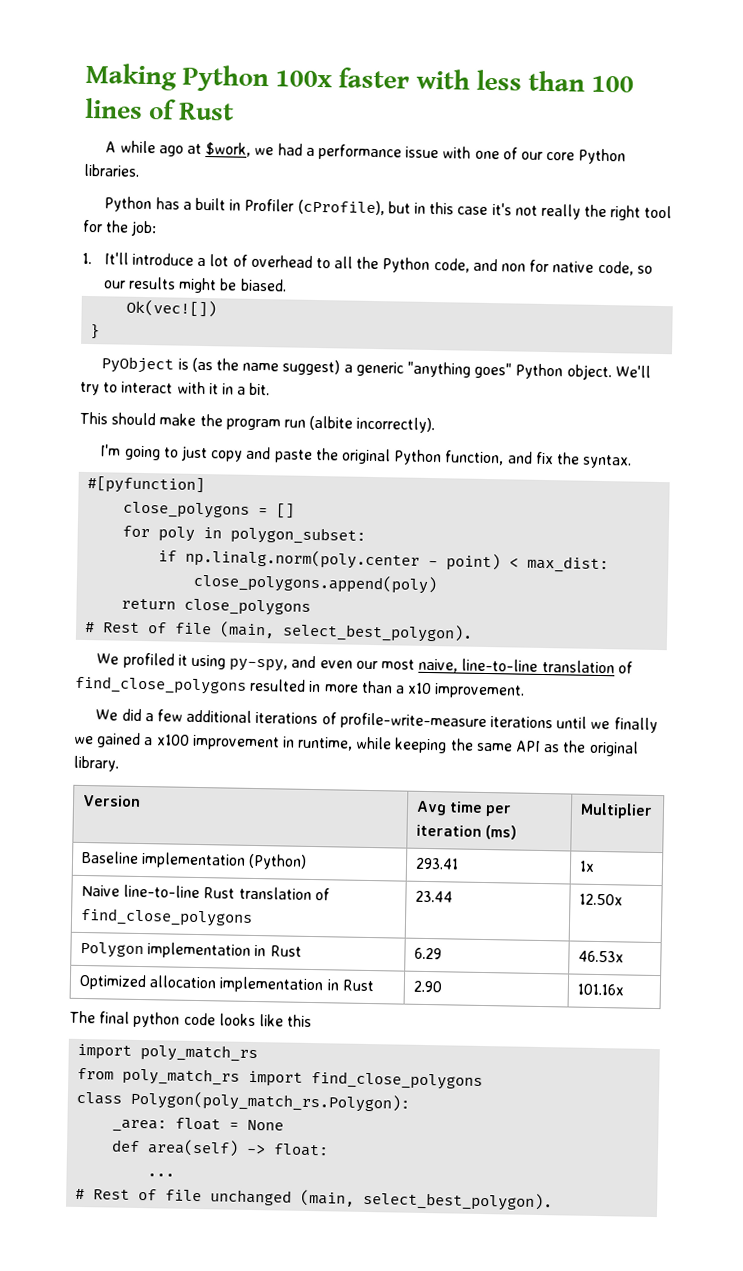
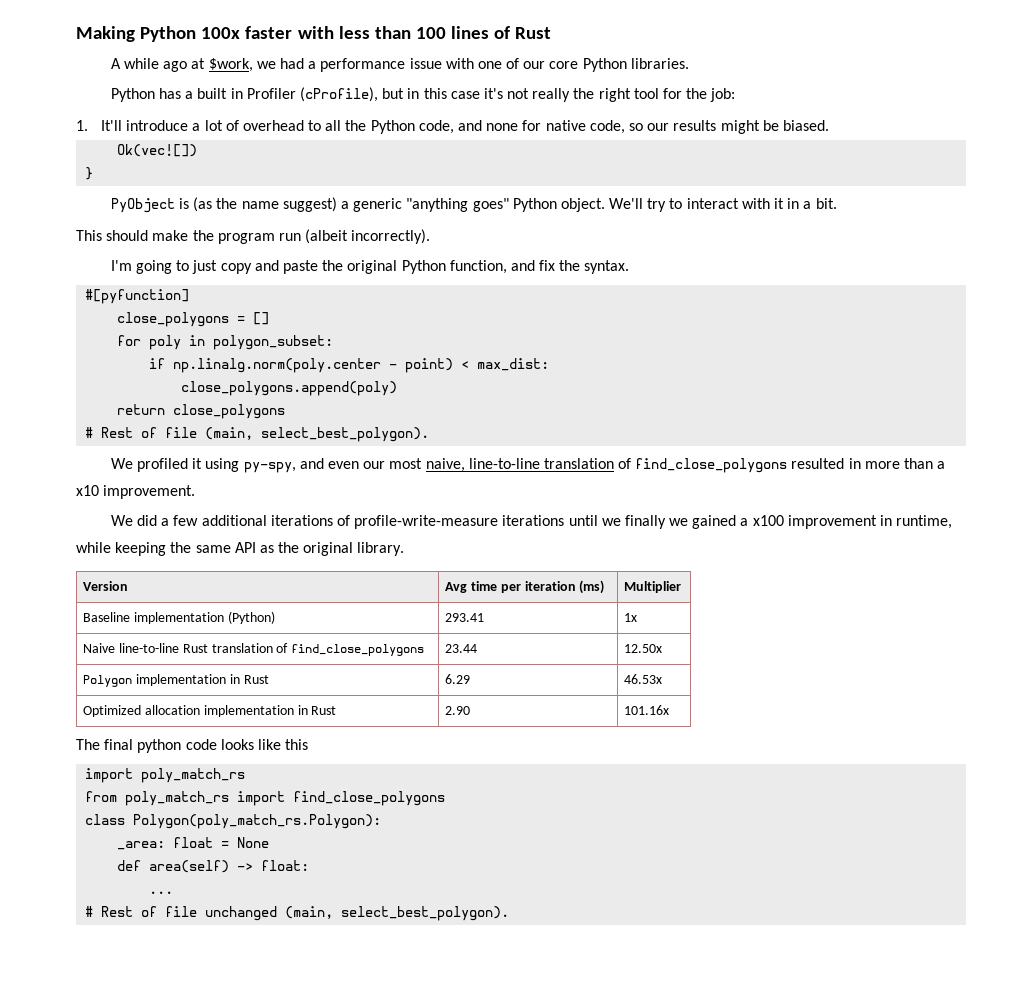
[472,258,526,272] and non -> [458,120,519,131] and none
[309,415,354,431] (albite -> [305,229,349,244] (albeit

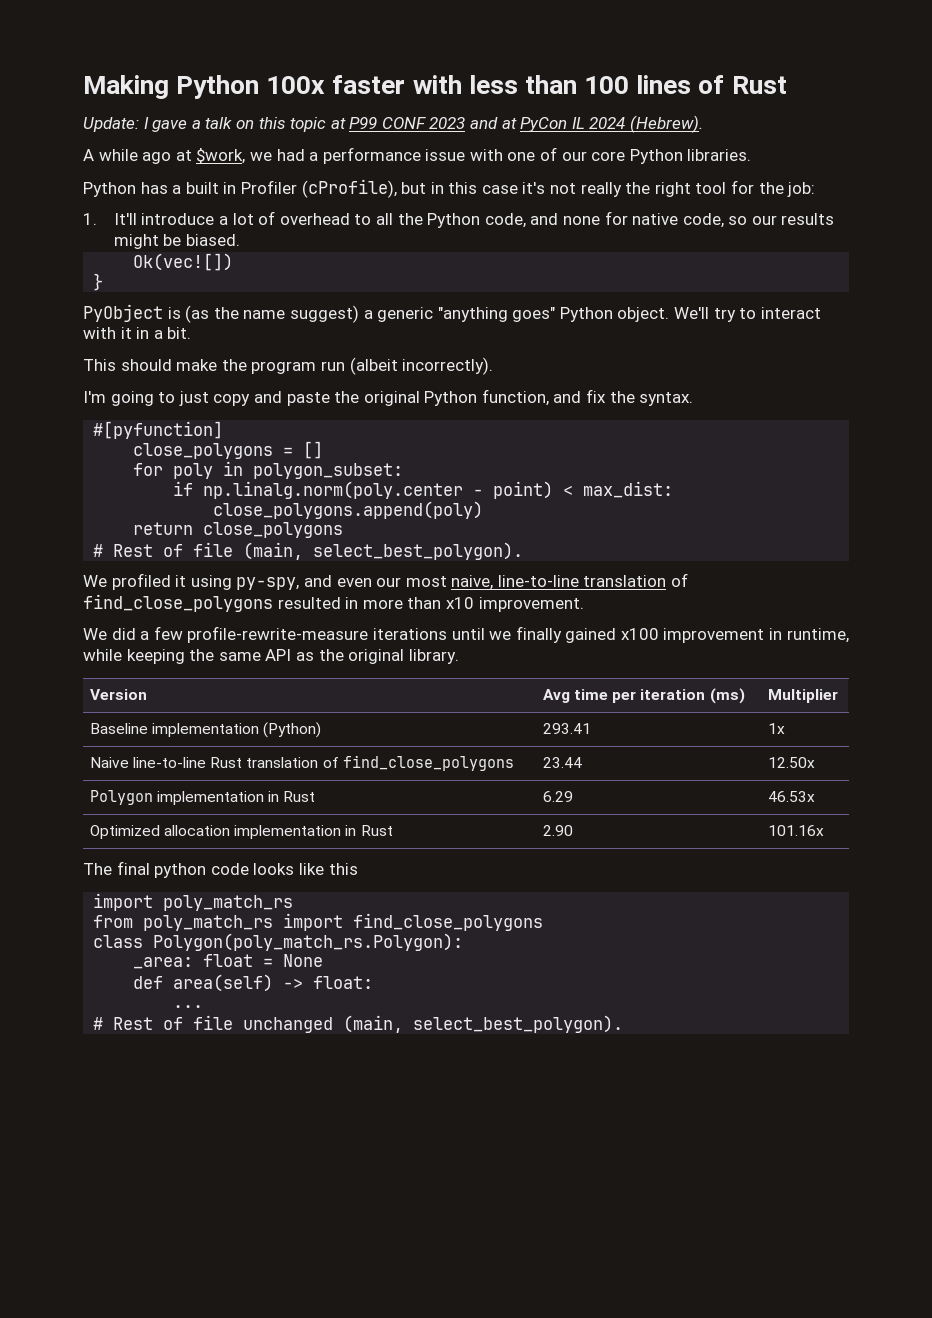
(552, 33) none -> [83,115,704,133] // Update: I gave a talk on this topic at P99 CONF 2023 and at PyCon IL 2024 (Hebrew).
[937,461,946,469] a -> (442, 603) none
[201,515,499,529] additional iterations of profile-write-measure -> [187,626,369,643] profile-rewrite-measure
[669,515,749,529] we gained a -> [565,628,617,643] gained

